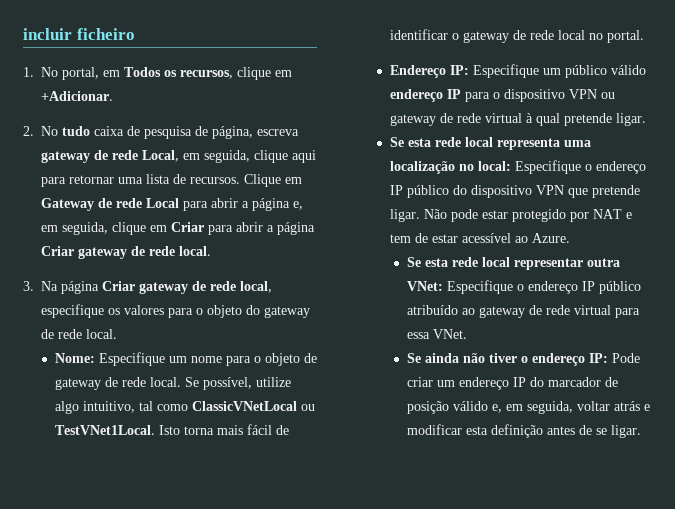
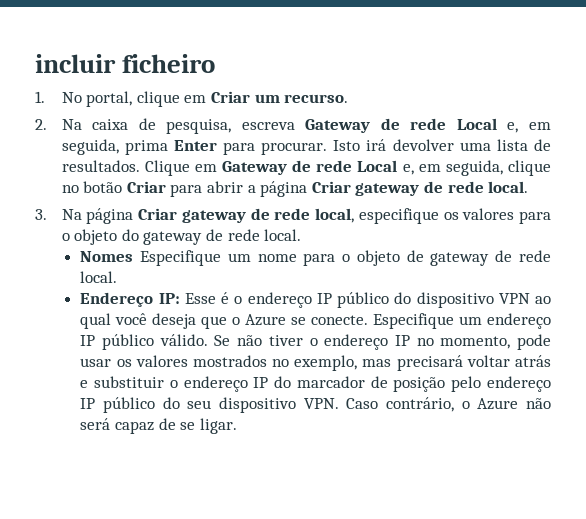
[103,67,292,80] [41,91,113,101] [23,126,299,139] [41,150,316,163] [41,175,114,187] em Todos os recursos, clique em +Adicionar. // 2. No tudo caixa de pesquisa de página, escreva gateway de rede Local, em seguida, clique aqui para retornar -> [136,91,349,107] [35,118,551,134] [61,139,454,155] clique em Criar um recurso. // 2. Na caixa de pesquisa, escreva Gateway de rede Local e, em seguida, prima Enter para procurar. Isto irá devolver
[190,177,240,184] recursos. -> [61,160,140,172] resultados.
[183,198,290,211] para abrir a página -> (398, 166) none
[150,225,167,232] em -> [61,181,123,193] no botão
[54,353,95,363] Nome: -> [80,251,134,262] Nomes
[184,377,291,390] [54,401,315,414] [54,424,289,435] [389,29,644,43] [389,64,646,78] [389,89,615,102] [389,113,646,126] [389,137,591,150] [389,160,581,174] Se possível, utilize algo intuitivo, tal como ClassicVNetLocal ou TestVNet1Local. Isto torna mais fácil de identificar o gateway de rede local no portal. // Endereço IP: Especifique um público válido endereço IP para o dispositivo VPN ou gateway de rede virtual à qual pretende ligar. // Se esta rede local representa uma localização no local: Especifique -> [80,292,230,307] // Endereço IP: Esse é
[567,185,640,198] [389,209,632,222] [389,233,570,243] [406,257,620,270] [406,280,641,294] [406,305,640,318] [406,329,467,339] [406,353,640,366] [406,377,455,387] que pretende ligar. Não pode estar protegido por NAT e tem de estar acessível ao Azure. // Se esta rede local representar outra VNet: Especifique o endereço IP público atribuído ao gateway de rede virtual para essa VNet. // Se ainda não tiver o endereço IP: Pode criar um -> [535,296,551,304] [80,313,551,329] [80,334,551,350] [80,355,551,371] [80,376,178,388] ao qual você deseja que o Azure se conecte. Especifique um endereço IP público válido. Se não tiver o endereço IP no momento, pode usar os valores mostrados no exemplo, mas precisará voltar atrás e substituir o
[452,401,650,414] [406,424,575,438] válido e, em seguida, voltar atrás e modificar esta definição antes -> [451,376,551,392] [80,397,551,413] [80,418,155,434] pelo endereço IP público do seu dispositivo VPN. Caso contrário, o Azure não será capaz

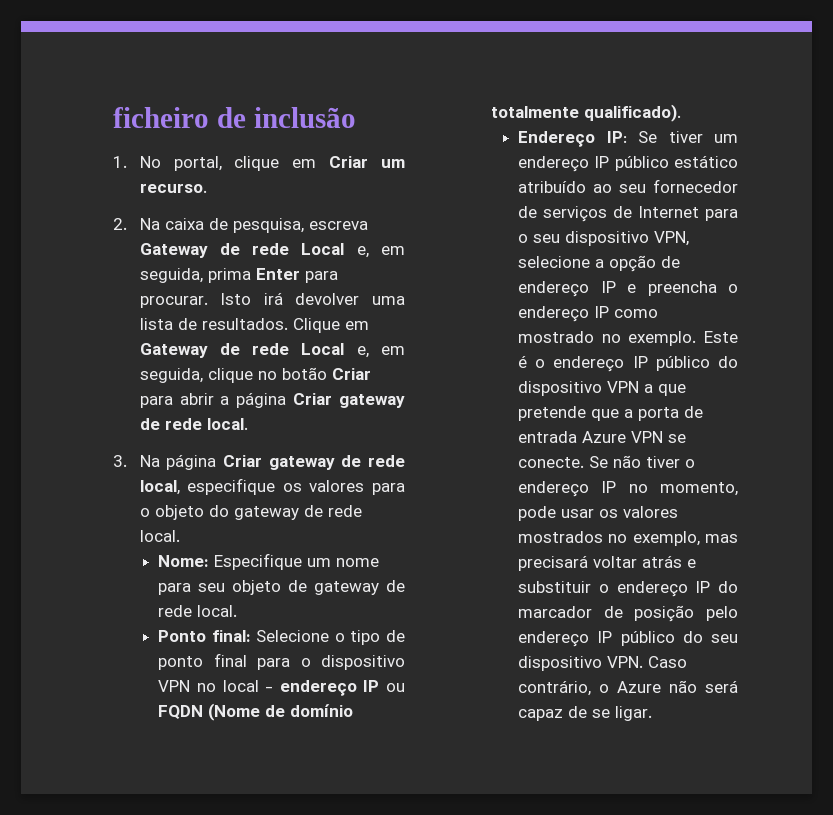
[35,54,116,73] incluir -> (113, 117) none
(216, 63) none -> [216,107,356,128] de inclusão
[80,251,134,262] Nomes -> [158,555,210,567] Nome:
[342,254,351,262] o -> [198,583,226,592] seu
[80,292,216,307] Endereço IP: Esse -> [158,630,405,645] [158,653,405,670] [158,680,405,696] [158,703,354,721] [491,104,682,122] [518,131,738,147] [518,155,738,172] [518,179,738,193] [518,206,738,222] [518,231,690,246] [518,255,681,272] [518,281,738,297] [518,306,659,322] [518,331,738,346] Ponto final: Selecione o tipo de ponto final para o dispositivo VPN no local - endereço IP ou FQDN (Nome de domínio totalmente qualificado). // Endereço IP: Se tiver um endereço IP público estático atribuído ao seu fornecedor de serviços de Internet para o seu dispositivo VPN, selecione a opção de endereço IP e preencha o endereço IP como mostrado no exemplo. Este
[535,296,551,304] [80,313,551,329] [80,334,208,350] ao qual você deseja que o Azure se conecte. Especifique um endereço IP público válido. -> [644,384,687,396] [518,406,704,421] [518,431,687,443] [518,457,585,468] a que pretende que a porta de entrada Azure VPN se conecte.

